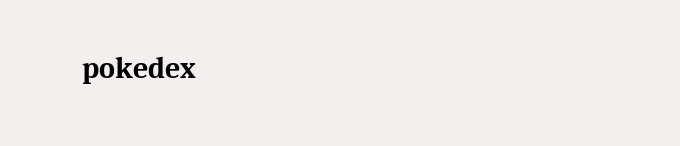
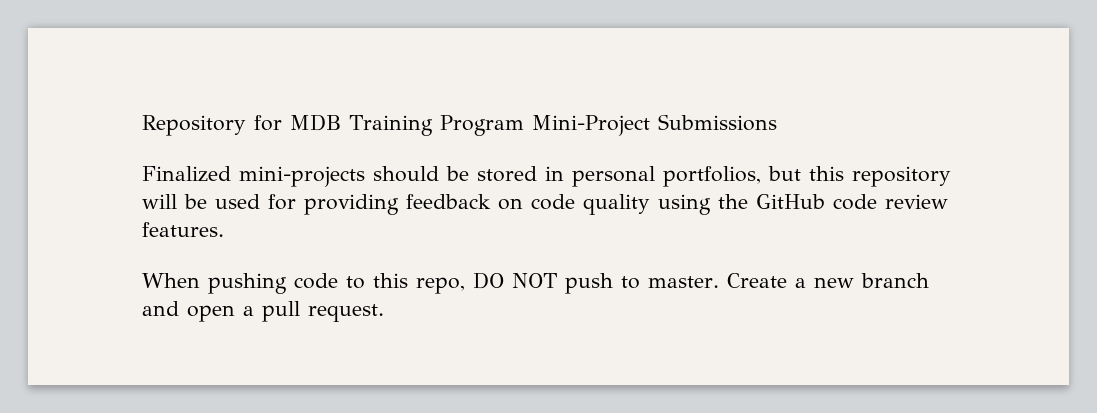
[82,56,196,84] pokedex -> [142,114,777,136] [142,166,951,187] [142,194,948,215] [142,222,224,237] [142,272,929,294] [142,301,384,322] Repository for MDB Training Program Mini-Project Submissions // Finalized mini-projects should be stored in personal portfolios, but this repository will be used for providing feedback on code quality using the GitHub code review features. // When pushing code to this repo, DO NOT push to master. Create a new branch and open a pull request.

